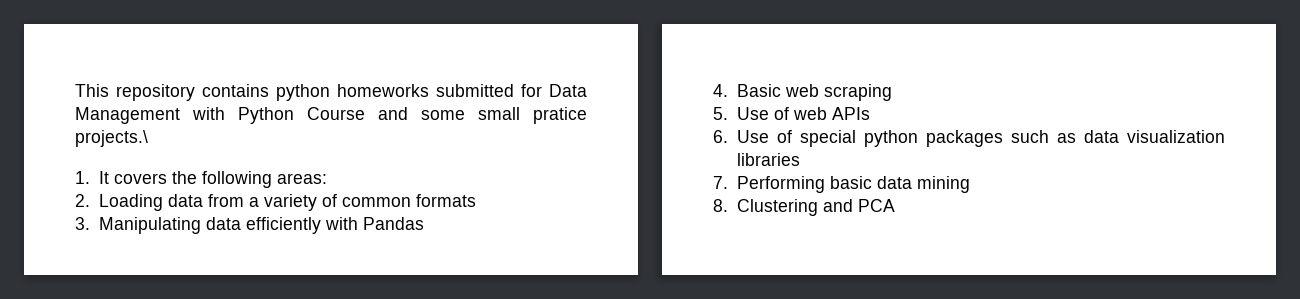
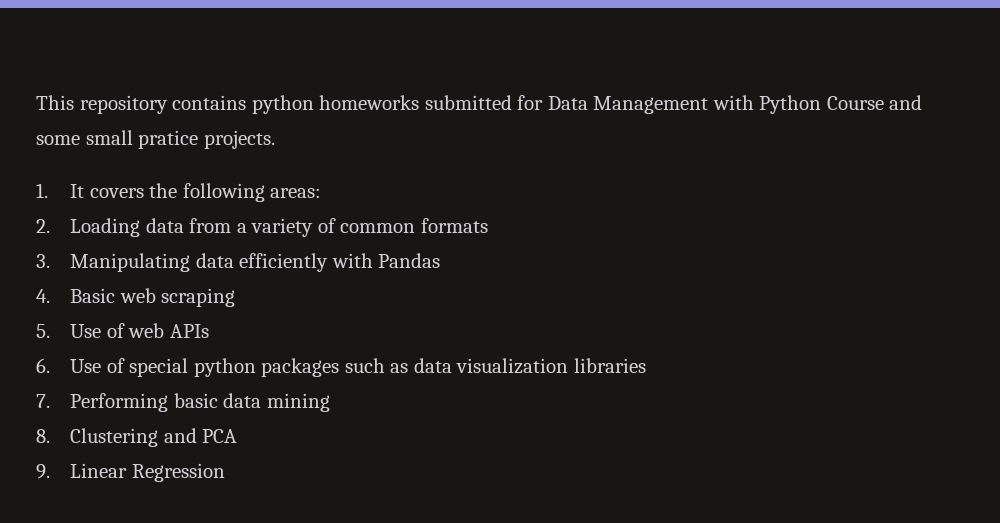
[75,130,148,147] projects.\ -> [203,130,275,149] projects.
(895, 205) none -> [36,463,225,482] // 9. Linear Regression

